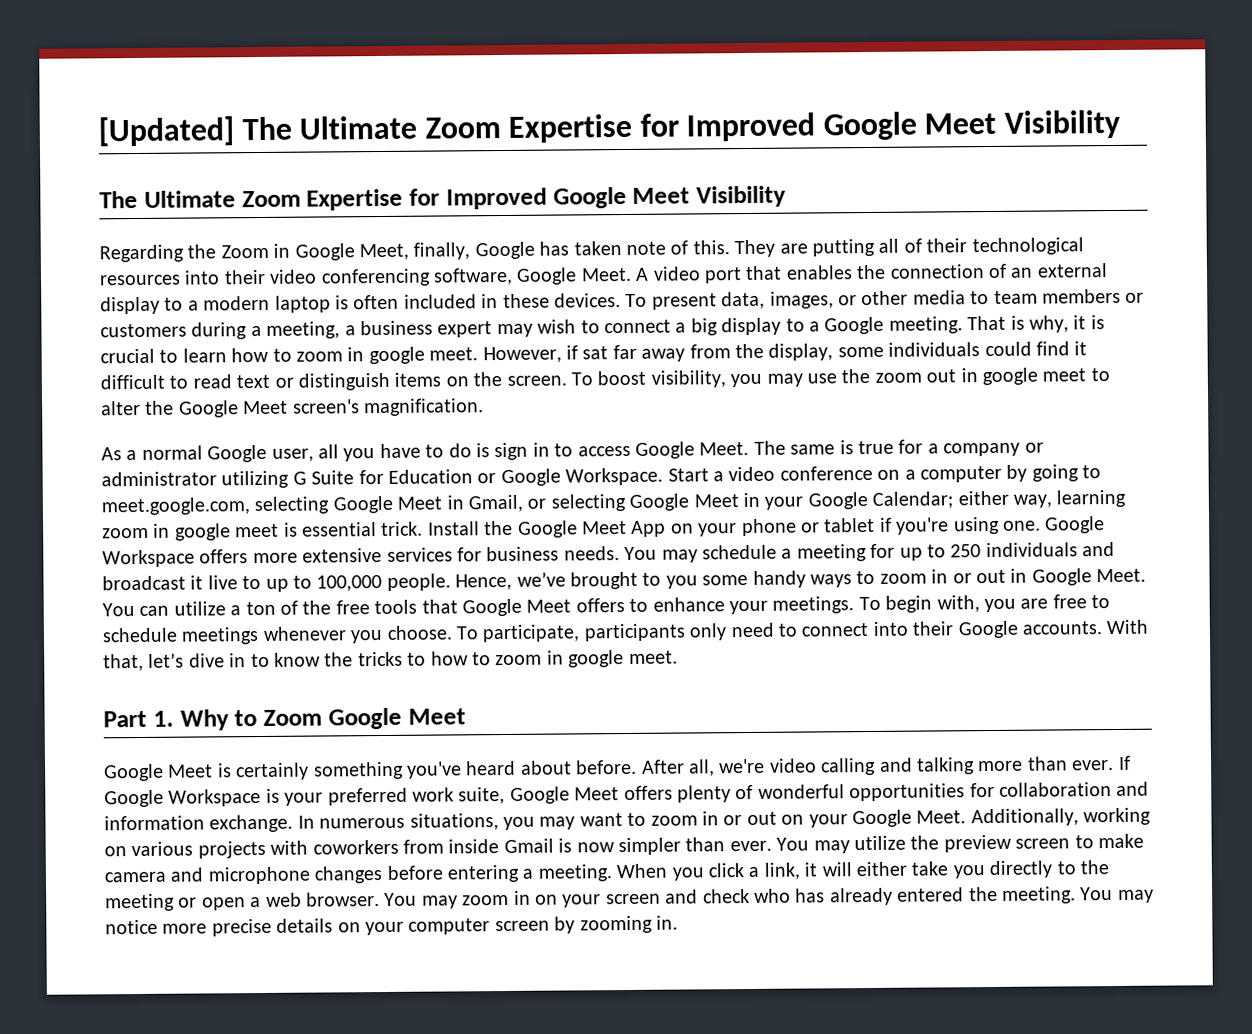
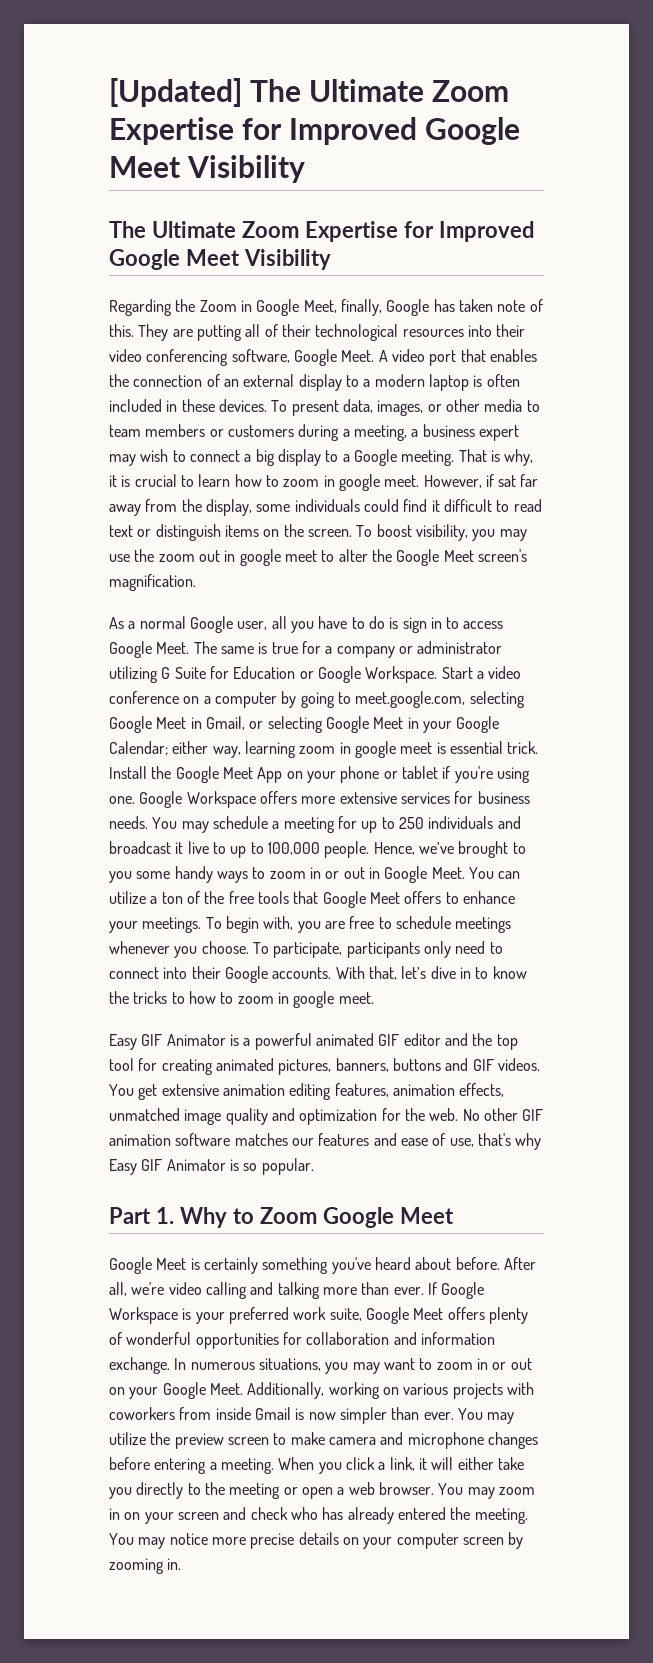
(678, 657) none -> [109,1033,518,1050] [109,1058,540,1075] [109,1083,505,1100] [109,1108,544,1125] [109,1133,542,1150] [109,1158,314,1175] // Easy GIF Animator is a powerful animated GIF editor and the top tool for creating animated pictures, banners, buttons and GIF videos. You get extensive animation editing features, animation effects, unmatched image quality and optimization for the web. No other GIF animation software matches our features and ease of use, that's why Easy GIF Animator is so popular.

